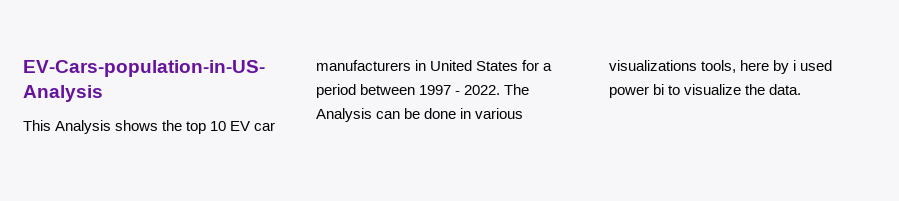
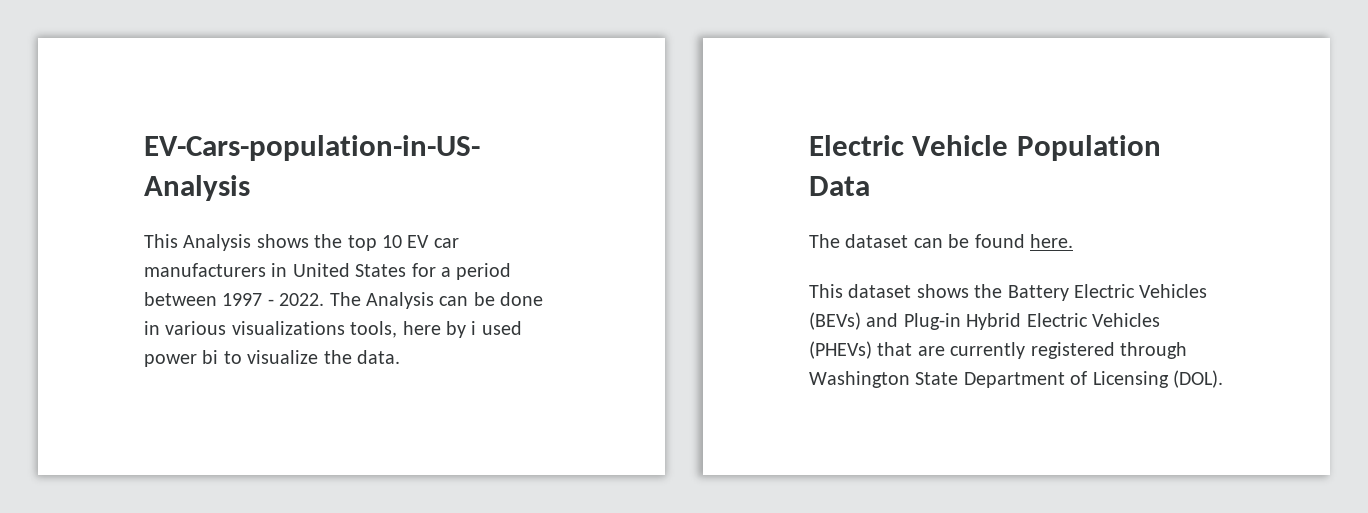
(802, 89) none -> [809,135,1161,161] [809,176,870,196] [809,234,1073,248] [809,284,1208,301] [809,312,1160,330] [809,341,1187,359] [809,370,1223,388] // Electric Vehicle Population Data // The dataset can be found here. // This dataset shows the Battery Electric Vehicles (BEVs) and Plug-in Hybrid Electric Vehicles (PHEVs) that are currently registered through Washington State Department of Licensing (DOL).

